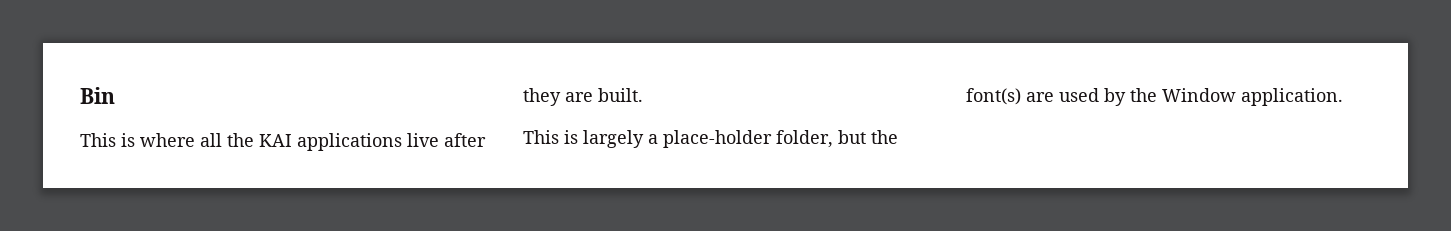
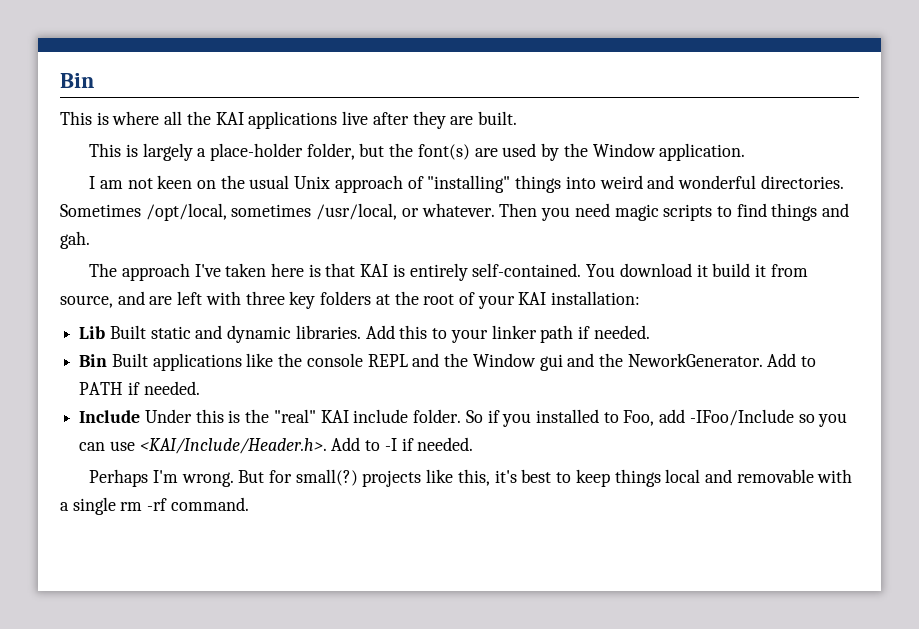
(1343, 97) none -> [89,175,844,193] [60,203,850,221] [60,231,90,249] [89,263,808,281] [60,291,641,309] [79,325,650,343] [79,353,817,371] [79,381,200,395] [79,409,848,427] [79,437,474,454] [89,469,853,487] [60,497,249,515] // I am not keen on the usual Unix approach of "installing" things into weird and wonderful directories. Sometimes /opt/local, sometimes /usr/local, or whatever. Then you need magic scripts to find things and gah. // The approach I've taken here is that KAI is entirely self-contained. You download it build it from source, and are left with three key folders at the root of your KAI installation: // Lib Built static and dynamic libraries. Add this to your linker path if needed. // Bin Built applications like the console REPL and the Window gui and the NeworkGenerator. Add to PATH if needed. // Include Under this is the "real" KAI include folder. So if you installed to Foo, add -IFoo/Include so you can use <KAI/Include/Header.h>. Add to -I if needed. // Perhaps I'm wrong. But for small(?) projects like this, it's best to keep things local and removable with a single rm -rf command.

